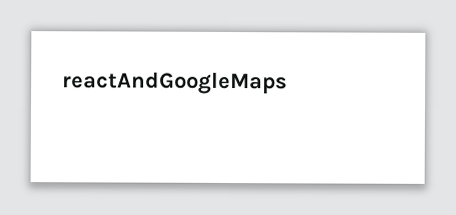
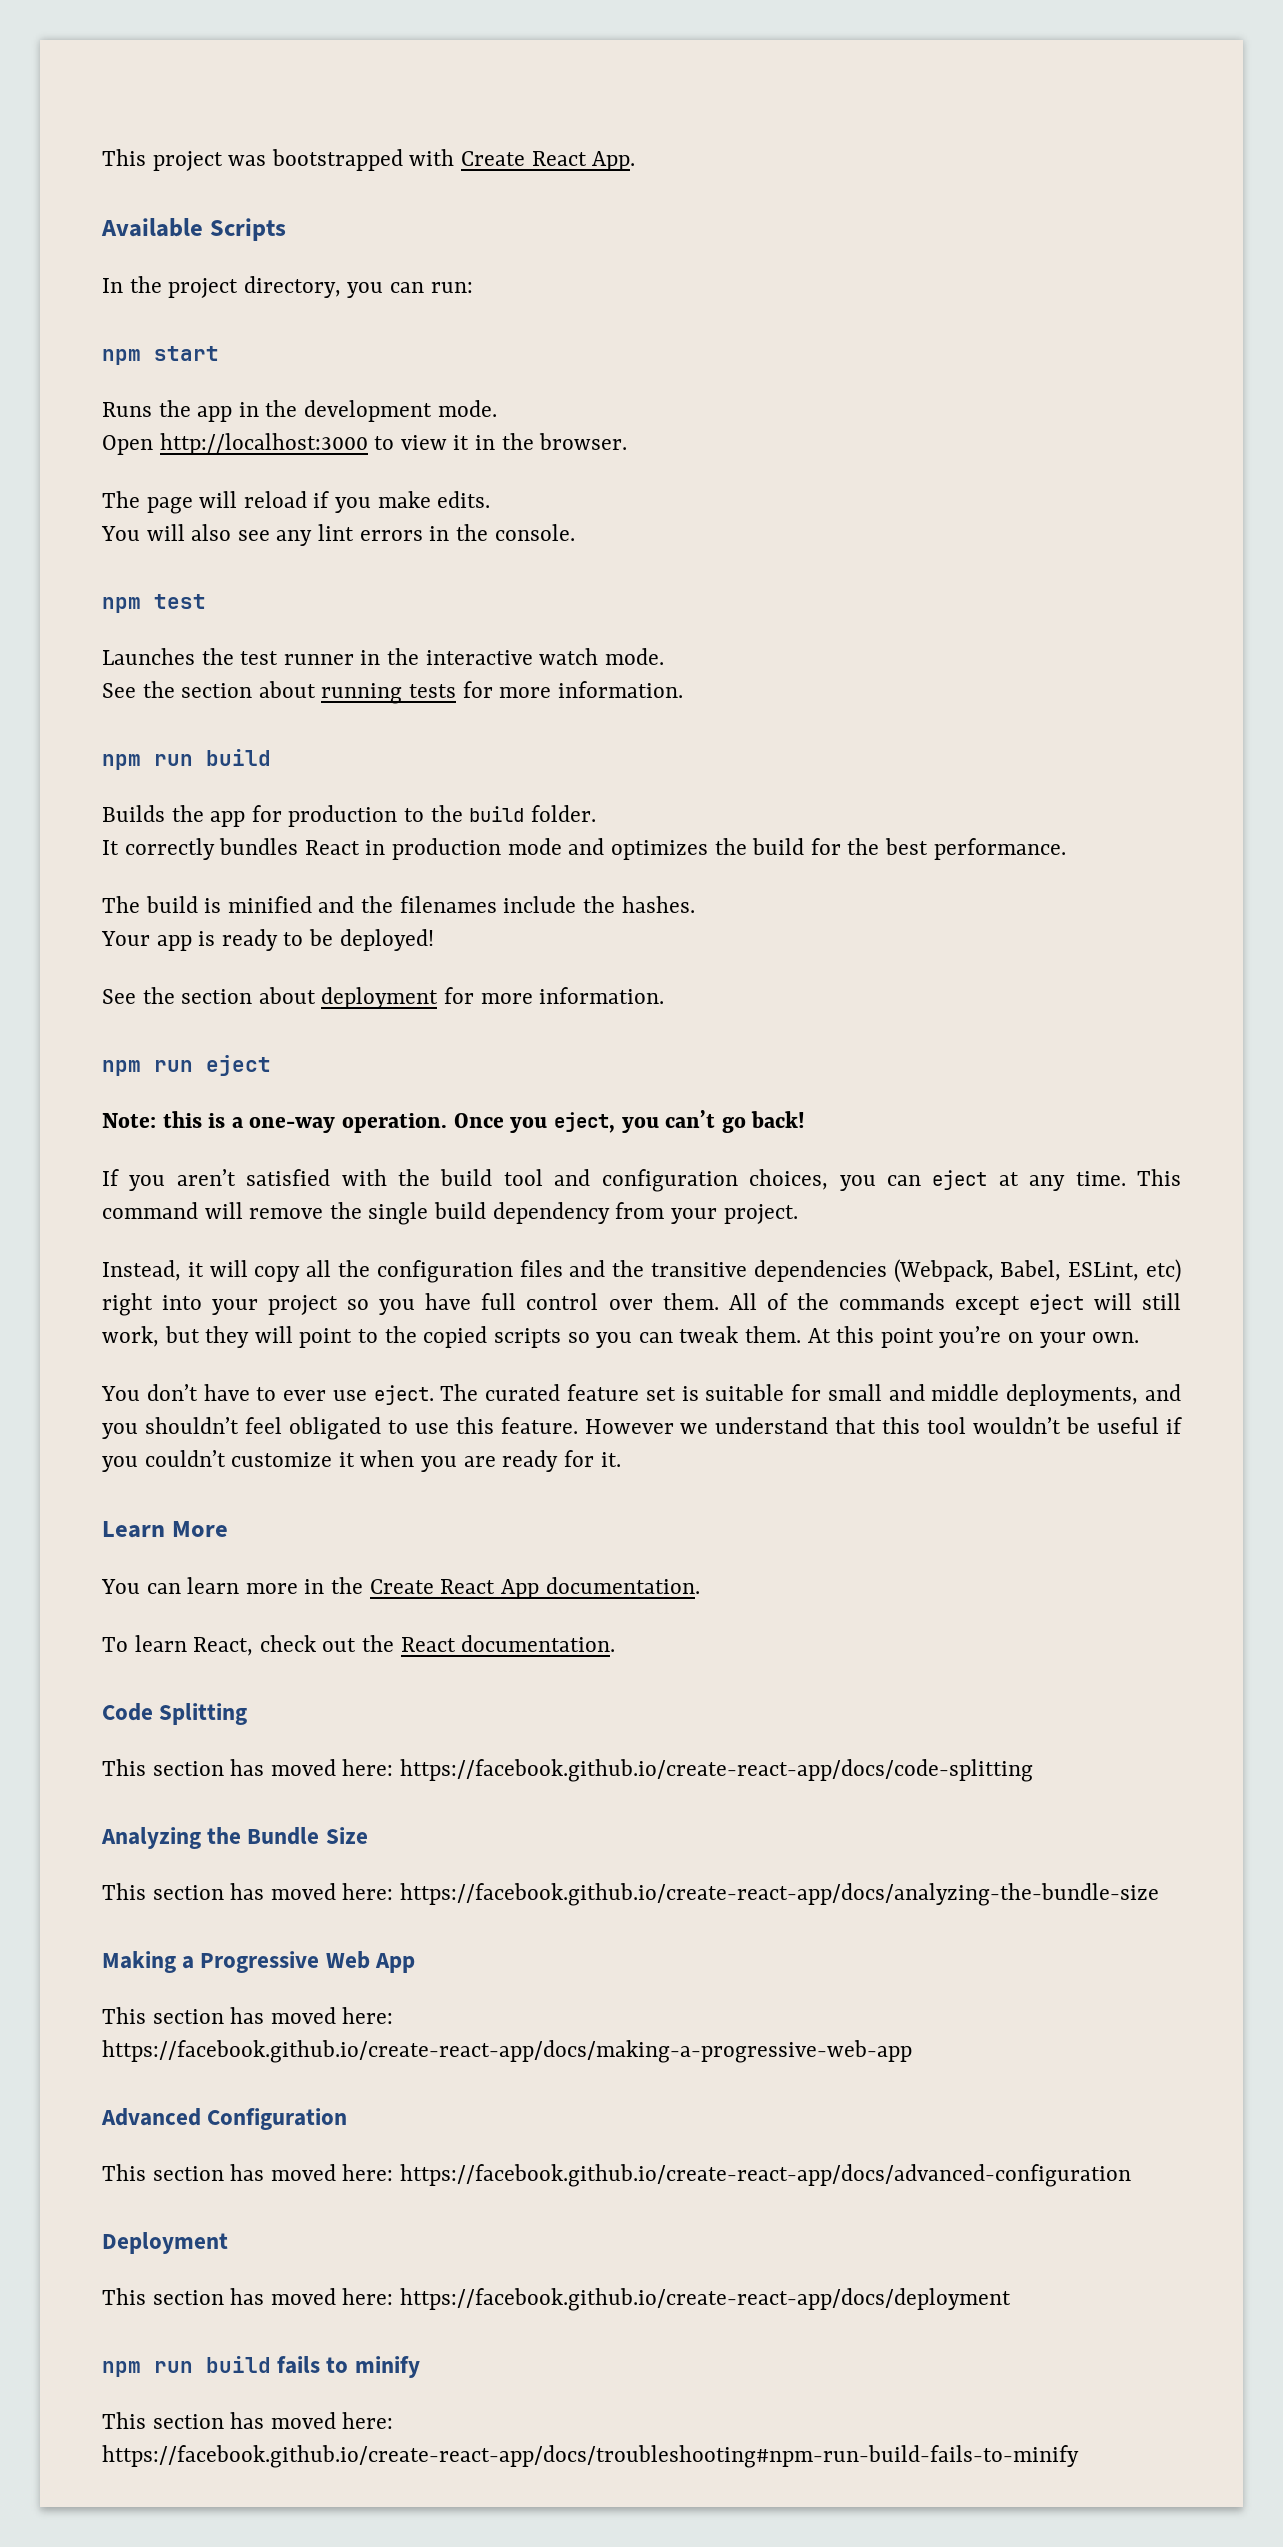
[62,71,288,95] reactAndGoogleMaps -> [102,149,636,171] [101,218,286,241] [102,276,473,298] [102,346,219,365] [102,400,497,422] [102,433,628,455] [102,491,491,514] [101,524,575,546] [102,594,206,613] [102,648,664,665] [102,681,683,704] [102,749,271,770] [102,805,596,827] [102,838,1066,860] [102,896,695,913] [101,929,434,951] [102,987,665,1009] [102,1055,271,1076] [102,1110,806,1133] [102,1169,1181,1192] [102,1202,798,1225] [102,1259,1181,1283] [102,1293,1181,1316] [102,1326,1140,1348] [101,1384,1182,1406] [102,1417,1183,1440] [102,1450,621,1472] [102,1521,228,1538] [101,1577,700,1599] [102,1635,616,1656] [102,1703,248,1725] [102,1759,1034,1782] [101,1827,368,1849] [102,1883,1160,1906] [102,1951,415,1973] [102,2007,394,2024] [102,2040,912,2063] [101,2108,348,2130] [102,2164,1132,2187] [102,2232,228,2254] [102,2288,1012,2311] [102,2356,420,2378] [102,2412,394,2429] [102,2445,1079,2468] This project was bootstrapped with Create React App. // Available Scripts // In the project directory, you can run: // npm start // Runs the app in the development mode. // Open http://localhost:3000 to view it in the browser. // The page will reload if you make edits. // You will also see any lint errors in the console. // npm test // Launches the test runner in the interactive watch mode. // See the section about running tests for more information. // npm run build // Builds the app for production to the build folder. // It correctly bundles React in production mode and optimizes the build for the best performance. // The build is minified and the filenames include the hashes. // Your app is ready to be deployed! // See the section about deployment for more information. // npm run eject // Note: this is a one-way operation. Once you eject, you can’t go back! // If you aren’t satisfied with the build tool and configuration choices, you can eject at any time. This command will remove the single build dependency from your project. // Instead, it will copy all the configuration files and the transitive dependencies (Webpack, Babel, ESLint, etc) right into your project so you have full control over them. All of the commands except eject will still work, but they will point to the copied scripts so you can tweak them. At this point you’re on your own. // You don’t have to ever use eject. The curated feature set is suitable for small and middle deployments, and you shouldn’t feel obligated to use this feature. However we understand that this tool wouldn’t be useful if you couldn’t customize it when you are ready for it. // Learn More // You can learn more in the Create React App documentation. // To learn React, check out the React documentation. // Code Splitting // This section has moved here: https://facebook.github.io/create-react-app/docs/code-splitting // Analyzing the Bundle Size // This section has moved here: https://facebook.github.io/create-react-app/docs/analyzing-the-bundle-size // Making a Progressive Web App // This section has moved here: https://facebook.github.io/create-react-app/docs/making-a-progressive-web-app // Advanced Configuration // This section has moved here: https://facebook.github.io/create-react-app/docs/advanced-configuration // Deployment // This section has moved here: https://facebook.github.io/create-react-app/docs/deployment // npm run build fails to minify // This section has moved here: https://facebook.github.io/create-react-app/docs/troubleshooting#npm-run-build-fails-to-minify

